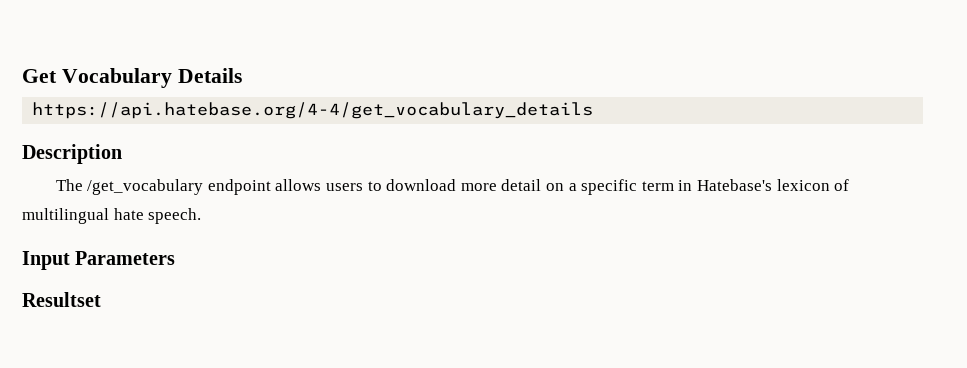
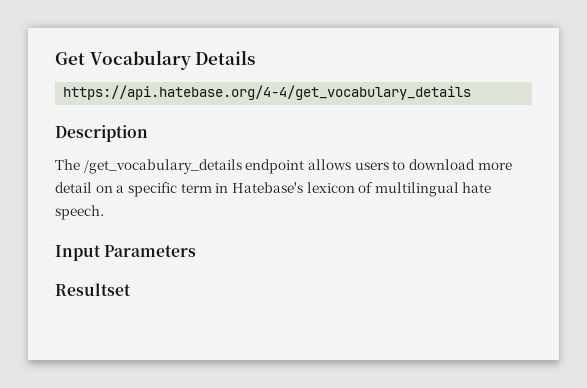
[87,179,204,195] /get_vocabulary -> [83,159,242,174] /get_vocabulary_details

